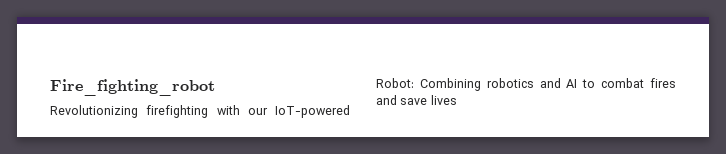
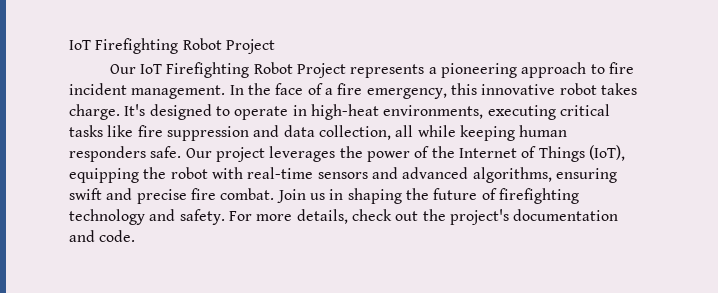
[50,79,215,96] [50,105,350,118] [376,78,676,91] [376,95,457,105] Fire_fighting_robot // Revolutionizing firefighting with our IoT-powered Robot: Combining robotics and AI to combat fires and save lives -> [69,38,275,54] [109,62,635,78] [69,83,637,99] [69,104,610,120] [69,125,568,141] [69,145,625,162] [69,167,617,183] [69,188,579,204] [69,209,619,225] [69,230,136,242] IoT Firefighting Robot Project // Our IoT Firefighting Robot Project represents a pioneering approach to fire incident management. In the face of a fire emergency, this innovative robot takes charge. It's designed to operate in high-heat environments, executing critical tasks like fire suppression and data collection, all while keeping human responders safe. Our project leverages the power of the Internet of Things (IoT), equipping the robot with real-time sensors and advanced algorithms, ensuring swift and precise fire combat. Join us in shaping the future of firefighting technology and safety. For more details, check out the project's documentation and code.

